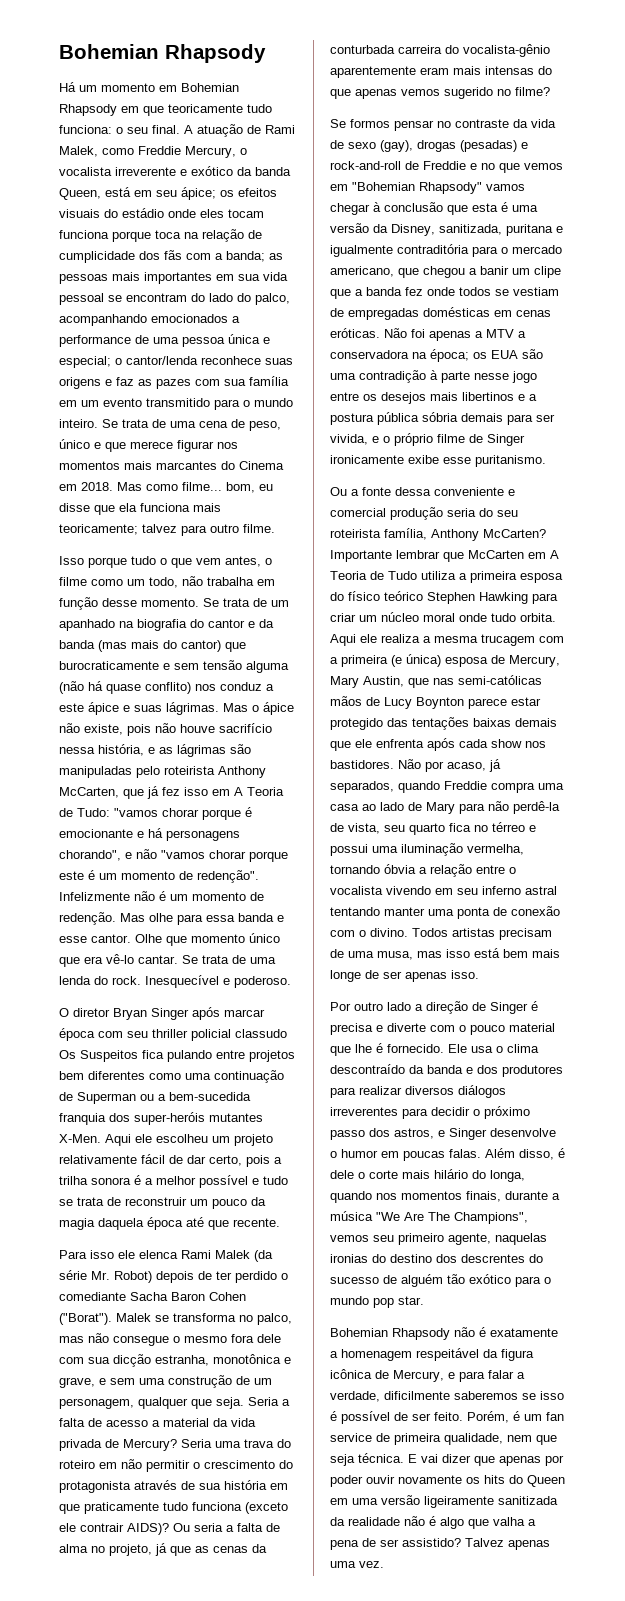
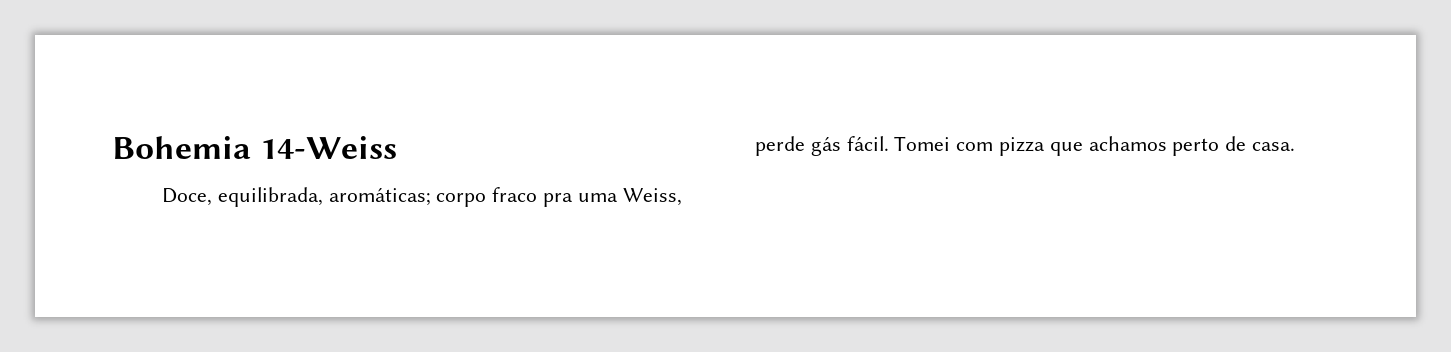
[59,44,266,63] [59,82,239,92] [59,104,272,116] [59,124,295,137] [59,146,247,158] [59,166,291,176] [59,187,277,200] [59,208,264,218] [59,229,262,242] [59,250,283,263] [59,272,288,284] [59,293,290,305] [59,314,240,326] [59,334,270,347] [59,356,293,368] [59,376,289,389] [59,398,293,410] [59,419,281,431] [59,439,238,452] [59,461,284,470] [59,482,273,493] [59,503,221,515] [59,524,275,536] [59,556,272,568] [59,576,275,588] [59,597,289,610] [59,619,274,631] [59,640,246,652] [59,660,289,673] [59,681,274,694] [59,702,294,715] [59,723,272,736] [59,744,251,757] [59,766,266,778] [59,786,284,799] [59,807,252,820] [59,828,240,841] [59,849,288,862] [59,870,259,883] [59,891,264,901] [59,912,284,925] [59,933,280,946] [59,954,276,967] [59,975,291,988] [59,1007,265,1020] [59,1028,287,1041] [59,1050,295,1062] [59,1070,284,1083] [59,1092,251,1104] [59,1112,263,1125] [59,1134,273,1146] [59,1154,282,1167] [59,1175,288,1188] [59,1197,266,1209] [59,1217,280,1230] [59,1250,273,1262] [59,1270,288,1283] [59,1292,246,1301] [59,1313,292,1325] [59,1333,281,1346] [59,1354,291,1367] [59,1375,272,1388] [59,1397,290,1409] [59,1418,256,1427] [59,1439,291,1451] [59,1459,293,1472] [59,1480,288,1493] [59,1502,288,1514] [59,1523,280,1535] [59,1543,267,1556] [330,44,550,57] [330,66,552,78] [330,87,550,99] [330,119,556,131] [330,140,528,152] [330,161,563,173] [330,182,525,194] [330,202,538,215] [330,223,563,236] [330,244,562,257] [330,266,561,278] [330,287,559,299] [330,307,551,320] [330,328,526,341] [330,349,543,362] [330,370,537,383] [330,392,537,404] [330,412,555,425] [330,433,525,446] [330,455,546,467] [330,487,515,496] [330,507,518,520] [330,528,546,541] [330,550,559,562] [330,571,563,583] [330,591,558,604] [330,612,556,622] [330,634,564,646] [330,654,560,667] [330,675,542,688] [330,696,541,709] [330,717,557,730] [330,738,546,751] [330,759,501,772] [330,781,564,793] [330,801,560,814] [330,822,536,835] [330,843,524,856] [330,864,516,877] [330,886,557,895] [330,906,560,919] [330,928,552,940] [330,948,560,960] [330,970,479,982] [330,1001,538,1014] [330,1023,555,1035] [330,1043,539,1056] [330,1064,563,1077] [330,1085,506,1098] [330,1106,530,1119] [330,1128,556,1140] [330,1148,565,1161] [330,1169,525,1182] [330,1191,560,1203] [330,1211,528,1224] [330,1233,547,1245] [330,1254,543,1263] [330,1274,551,1287] [330,1296,424,1308] [330,1327,558,1340] [330,1348,534,1361] [330,1369,525,1382] [330,1391,564,1402] [330,1411,564,1424] [330,1433,557,1445] [330,1453,564,1466] [330,1475,565,1487] [330,1495,558,1508] [330,1516,536,1529] [330,1538,550,1550] [330,1561,384,1568] Bohemian Rhapsody // Há um momento em Bohemian Rhapsody em que teoricamente tudo funciona: o seu final. A atuação de Rami Malek, como Freddie Mercury, o vocalista irreverente e exótico da banda Queen, está em seu ápice; os efeitos visuais do estádio onde eles tocam funciona porque toca na relação de cumplicidade dos fãs com a banda; as pessoas mais importantes em sua vida pessoal se encontram do lado do palco, acompanhando emocionados a performance de uma pessoa única e especial; o cantor/lenda reconhece suas origens e faz as pazes com sua família em um evento transmitido para o mundo inteiro. Se trata de uma cena de peso, único e que merece figurar nos momentos mais marcantes do Cinema em 2018. Mas como filme... bom, eu disse que ela funciona mais teoricamente; talvez para outro filme. // Isso porque tudo o que vem antes, o filme como um todo, não trabalha em função desse momento. Se trata de um apanhado na biografia do cantor e da banda (mas mais do cantor) que burocraticamente e sem tensão alguma (não há quase conflito) nos conduz a este ápice e suas lágrimas. Mas o ápice não existe, pois não houve sacrifício nessa história, e as lágrimas são manipuladas pelo roteirista Anthony McCarten, que já fez isso em A Teoria de Tudo: "vamos chorar porque é emocionante e há personagens chorando", e não "vamos chorar porque este é um momento de redenção". Infelizmente não é um momento de redenção. Mas olhe para essa banda e esse cantor. Olhe que momento único que era vê-lo cantar. Se trata de uma lenda do rock. Inesquecível e poderoso. // O diretor Bryan Singer após marcar época com seu thriller policial classudo Os Suspeitos fica pulando entre projetos bem diferentes como uma continuação de Superman ou a bem-sucedida franquia dos super-heróis mutantes X-Men. Aqui ele escolheu um projeto relativamente fácil de dar certo, pois a trilha sonora é a melhor possível e tudo se trata de reconstruir um pouco da magia daquela época até que recente. // Para isso ele elenca Rami Malek (da série Mr. Robot) depois de ter perdido o comediante Sacha Baron Cohen ("Borat"). Malek se transforma no palco, mas não consegue o mesmo fora dele com sua dicção estranha, monotônica e grave, e sem uma construção de um personagem, qualquer que seja. Seria a falta de acesso a material da vida privada de Mercury? Seria uma trava do roteiro em não permitir o crescimento do protagonista através de sua história em que praticamente tudo funciona (exceto ele contrair AIDS)? Ou seria a falta de alma no projeto, já que as cenas da conturbada carreira do vocalista-gênio aparentemente eram mais intensas do que apenas vemos sugerido no filme? // Se formos pensar no contraste da vida de sexo (gay), drogas (pesadas) e rock-and-roll de Freddie e no que vemos em "Bohemian Rhapsody" vamos chegar à conclusão que esta é uma versão da Disney, sanitizada, puritana e igualmente contraditória para o mercado americano, que chegou a banir um clipe que a banda fez onde todos se vestiam de empregadas domésticas em cenas eróticas. Não foi apenas a MTV a conservadora na época; os EUA são uma contradição à parte nesse jogo entre os desejos mais libertinos e a postura pública sóbria demais para ser vivida, e o próprio filme de Singer ironicamente exibe esse puritanismo. // Ou a fonte dessa conveniente e comercial produção seria do seu roteirista família, Anthony McCarten? Importante lembrar que McCarten em A Teoria de Tudo utiliza a primeira esposa do físico teórico Stephen Hawking para criar um núcleo moral onde tudo orbita. Aqui ele realiza a mesma trucagem com a primeira (e única) esposa de Mercury, Mary Austin, que nas semi-católicas mãos de Lucy Boynton parece estar protegido das tentações baixas demais que ele enfrenta após cada show nos bastidores. Não por acaso, já separados, quando Freddie compra uma casa ao lado de Mary para não perdê-la de vista, seu quarto fica no térreo e possui uma iluminação vermelha, tornando óbvia a relação entre o vocalista vivendo em seu inferno astral tentando manter uma ponta de conexão com o divino. Todos artistas precisam de uma musa, mas isso está bem mais longe de ser apenas isso. // Por outro lado a direção de Singer é precisa e diverte com o pouco material que lhe é fornecido. Ele usa o clima descontraído da banda e dos produtores para realizar diversos diálogos irreverentes para decidir o próximo passo dos astros, e Singer desenvolve o humor em poucas falas. Além disso, é dele o corte mais hilário do longa, quando nos momentos finais, durante a música "We Are The Champions", vemos seu primeiro agente, naquelas ironias do destino dos descrentes do sucesso de alguém tão exótico para o mundo pop star. // Bohemian Rhapsody não é exatamente a homenagem respeitável da figura icônica de Mercury, e para falar a verdade, dificilmente saberemos se isso é possível de ser feito. Porém, é um fan service de primeira qualidade, nem que seja técnica. E vai dizer que apenas por poder ouvir novamente os hits do Queen em uma versão ligeiramente sanitizada da realidade não é algo que valha a pena de ser assistido? Talvez apenas uma vez. -> [112,136,398,159] [161,187,682,207] [755,136,1296,156] Bohemia 14-Weiss // Doce, equilibrada, aromáticas; corpo fraco pra uma Weiss, perde gás fácil. Tomei com pizza que achamos perto de casa.

